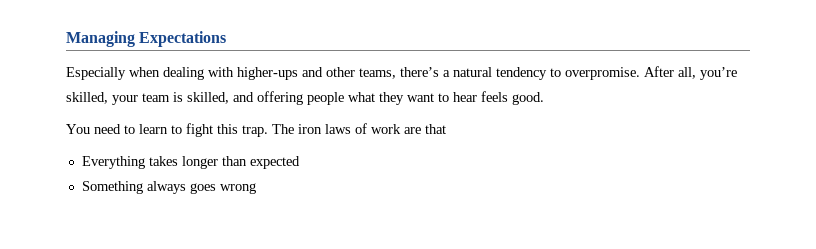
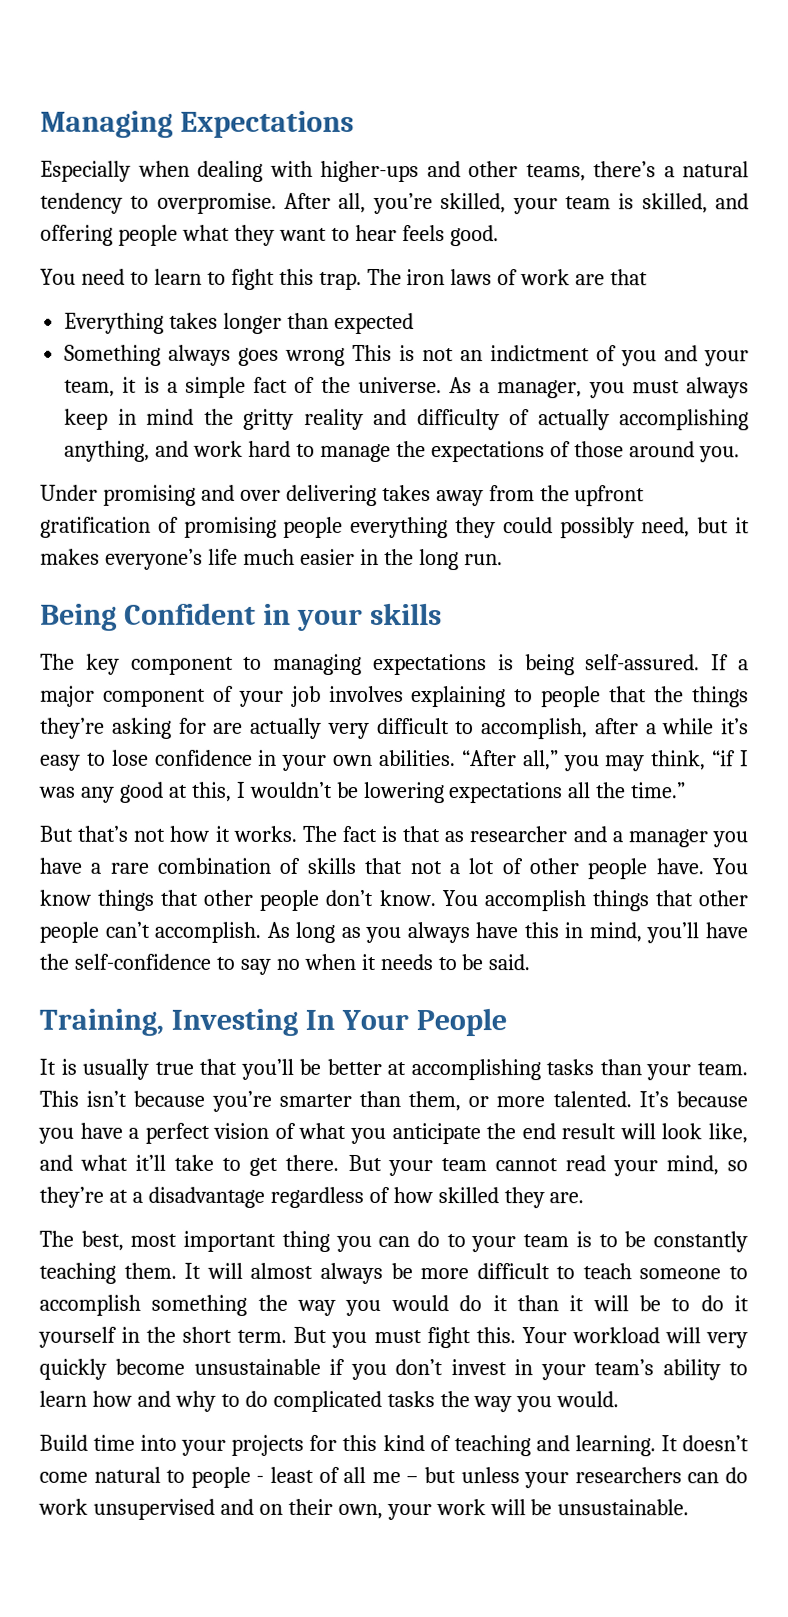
(256, 188) none -> [352,344,750,367] [64,376,749,399] [64,408,749,431] [64,440,740,463] [40,484,646,507] [40,516,750,539] [40,548,503,571] [40,602,442,631] [40,653,749,676] [40,685,749,708] [40,717,749,740] [40,749,750,772] [39,781,687,804] [39,825,748,848] [39,857,748,880] [39,889,749,912] [39,921,748,944] [39,953,531,975] [39,1008,507,1037] [39,1058,749,1081] [39,1090,748,1112] [38,1122,748,1145] [39,1154,748,1177] [39,1186,585,1209] [39,1230,748,1253] [39,1262,749,1284] [39,1294,749,1316] [38,1326,749,1349] [39,1358,748,1381] [39,1390,620,1413] [39,1434,750,1457] [39,1466,749,1489] [38,1498,690,1521] This is not an indictment of you and your team, it is a simple fact of the universe. As a manager, you must always keep in mind the gritty reality and difficulty of actually accomplishing anything, and work hard to manage the expectations of those around you. // Under promising and over delivering takes away from the upfront gratification of promising people everything they could possibly need, but it makes everyone’s life much easier in the long run. // Being Confident in your skills // The key component to managing expectations is being self-assured. If a major component of your job involves explaining to people that the things they’re asking for are actually very difficult to accomplish, after a while it’s easy to lose confidence in your own abilities. “After all,” you may think, “if I was any good at this, I wouldn’t be lowering expectations all the time.” // But that’s not how it works. The fact is that as researcher and a manager you have a rare combination of skills that not a lot of other people have. You know things that other people don’t know. You accomplish things that other people can’t accomplish. As long as you always have this in mind, you’ll have the self-confidence to say no when it needs to be said. // Training, Investing In Your People // It is usually true that you’ll be better at accomplishing tasks than your team. This isn’t because you’re smarter than them, or more talented. It’s because you have a perfect vision of what you anticipate the end result will look like, and what it’ll take to get there. But your team cannot read your mind, so they’re at a disadvantage regardless of how skilled they are. // The best, most important thing you can do to your team is to be constantly teaching them. It will almost always be more difficult to teach someone to accomplish something the way you would do it than it will be to do it yourself in the short term. But you must fight this. Your workload will very quickly become unsustainable if you don’t invest in your team’s ability to learn how and why to do complicated tasks the way you would. // Build time into your projects for this kind of teaching and learning. It doesn’t come natural to people - least of all me – but unless your researchers can do work unsupervised and on their own, your work will be unsustainable.

